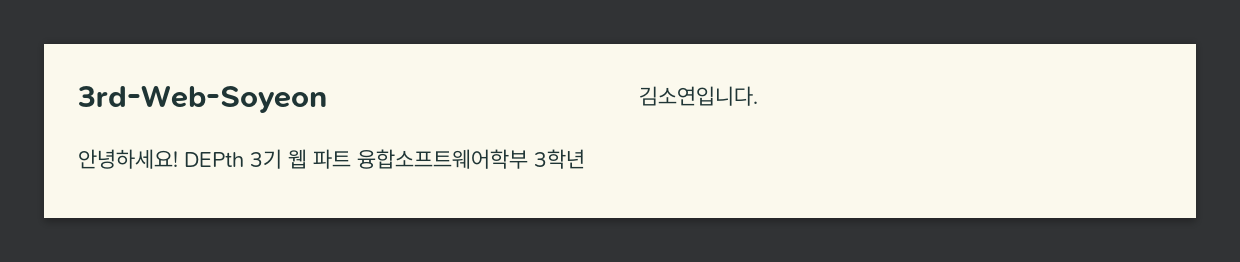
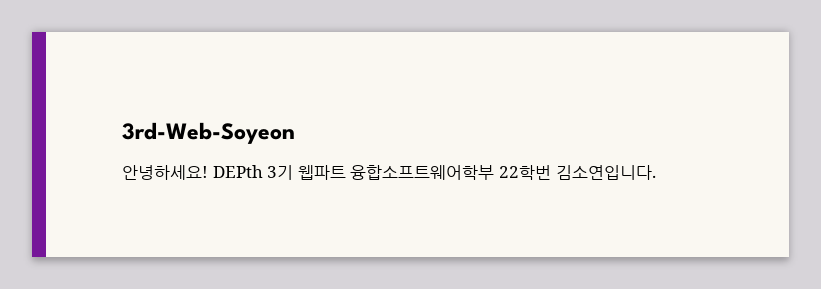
[288,149,585,169] 웹 파트 융합소프트웨어학부 3학년 -> [297,165,551,180] 웹파트 융합소프트웨어학부 22학번

